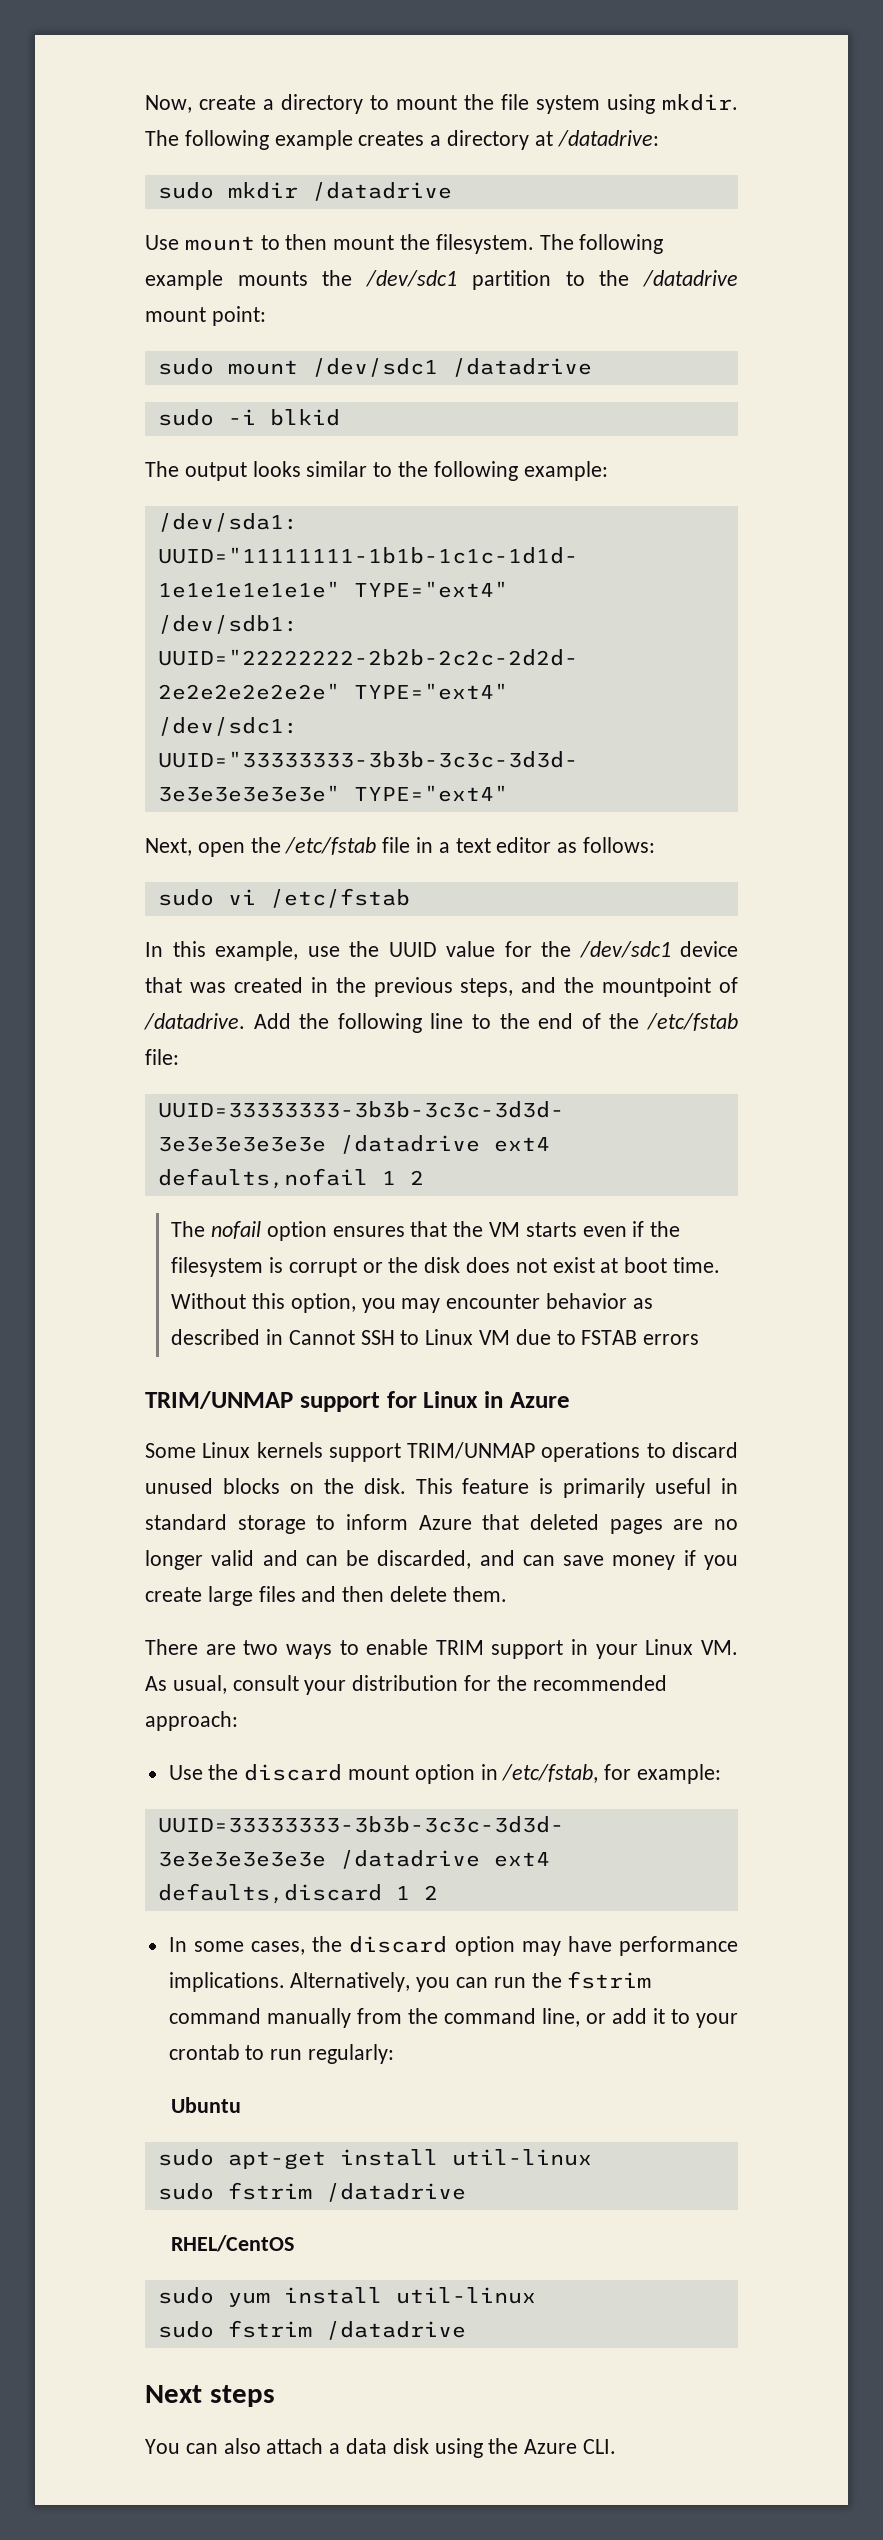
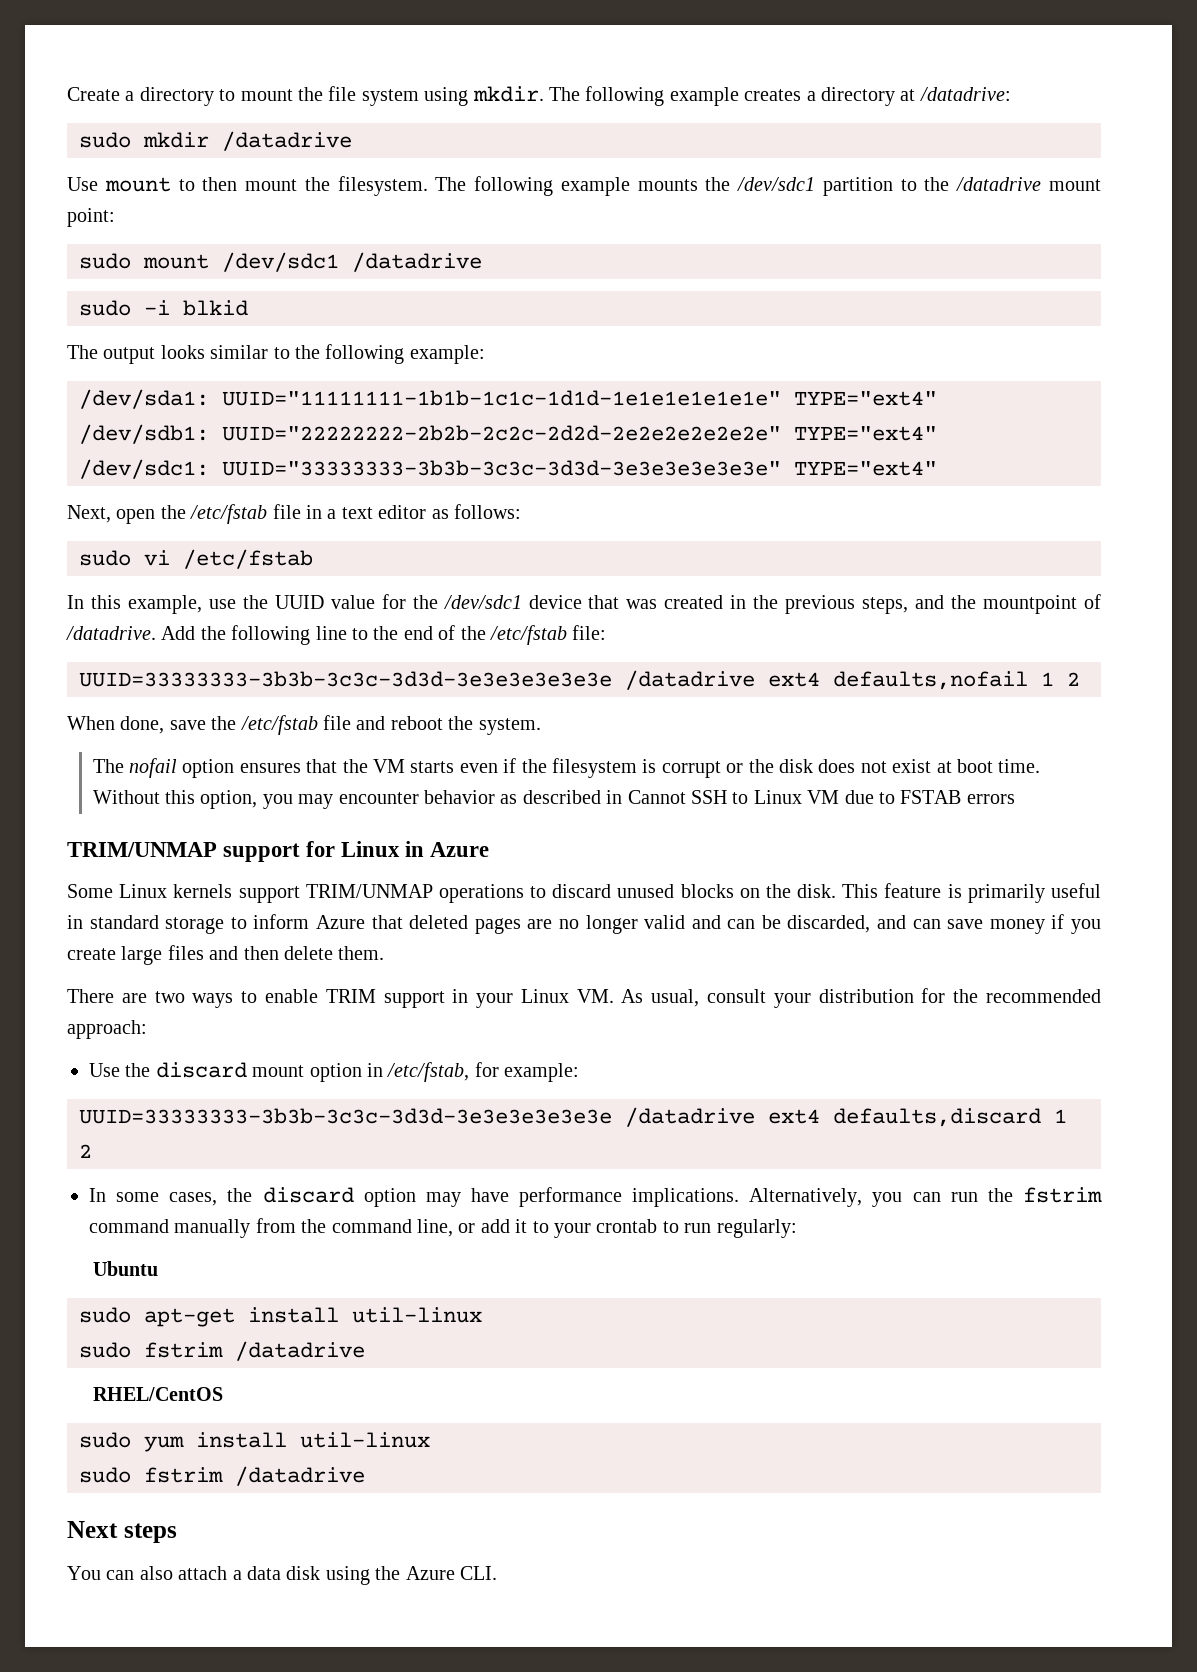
[145,95,256,113] Now, create -> [67,87,120,101] Create
(424, 1177) none -> [67,715,541,735] // When done, save the /etc/fstab file and reboot the system.

